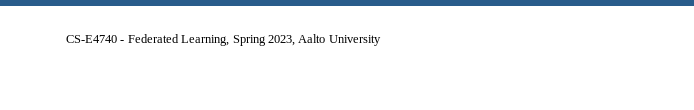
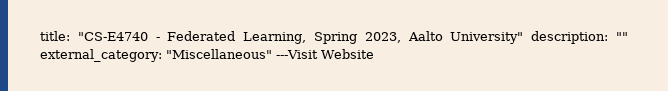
[66,35,117,43] CS-E4740 -> [40,31,148,41] title: "CS-E4740
[328,35,381,46] University -> [450,31,628,44] [40,49,374,62] University" description: "" external_category: "Miscellaneous" ---Visit Website

